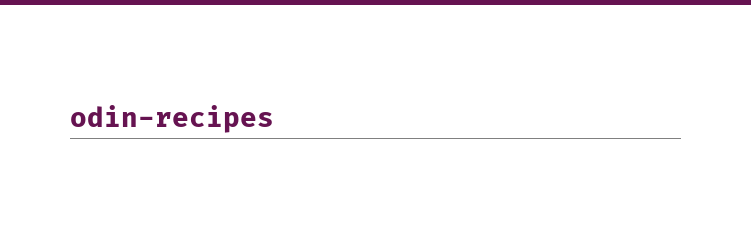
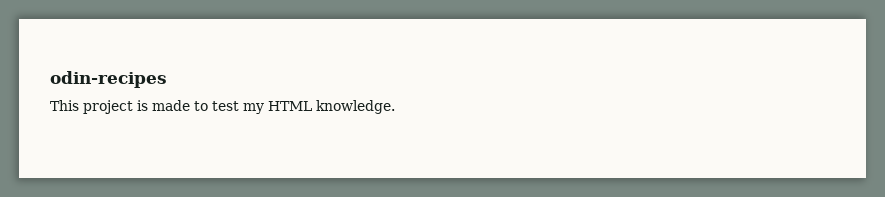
(274, 119) none -> [50,100,395,114] // This project is made to test my HTML knowledge.

